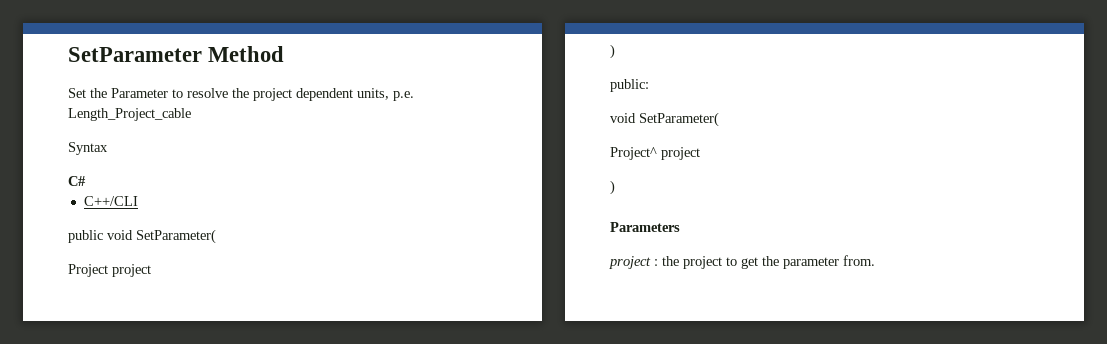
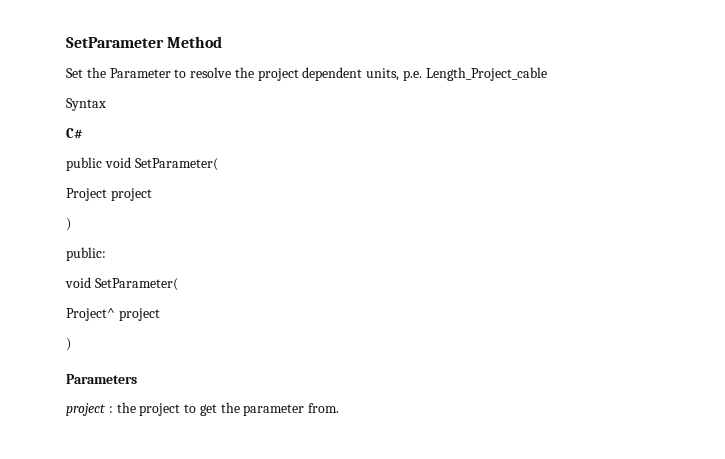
[83,196,138,206] // C++/CLI -> (83, 133) none

